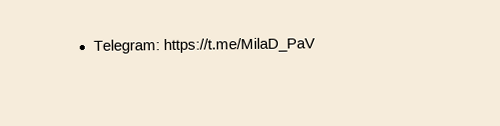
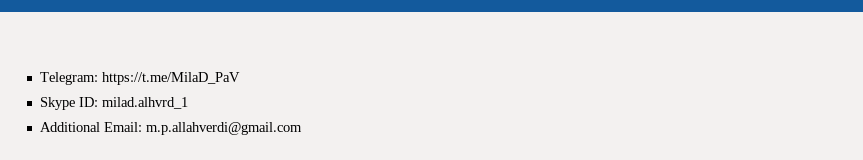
(315, 45) none -> [39,97,188,110] [39,122,302,135] // Skype ID: milad.alhvrd_1 // Additional Email: m.p.allahverdi@gmail.com

